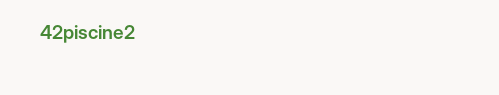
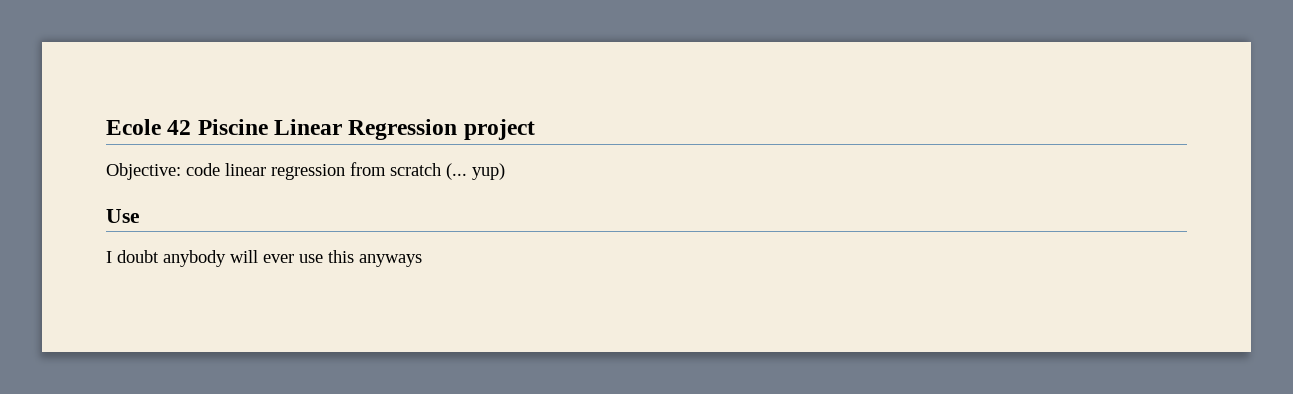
[40,25,135,43] 42piscine2 -> [106,119,535,140] [106,162,505,180] [106,209,140,223] [106,250,422,267] Ecole 42 Piscine Linear Regression project // Objective: code linear regression from scratch (... yup) // Use // I doubt anybody will ever use this anyways

